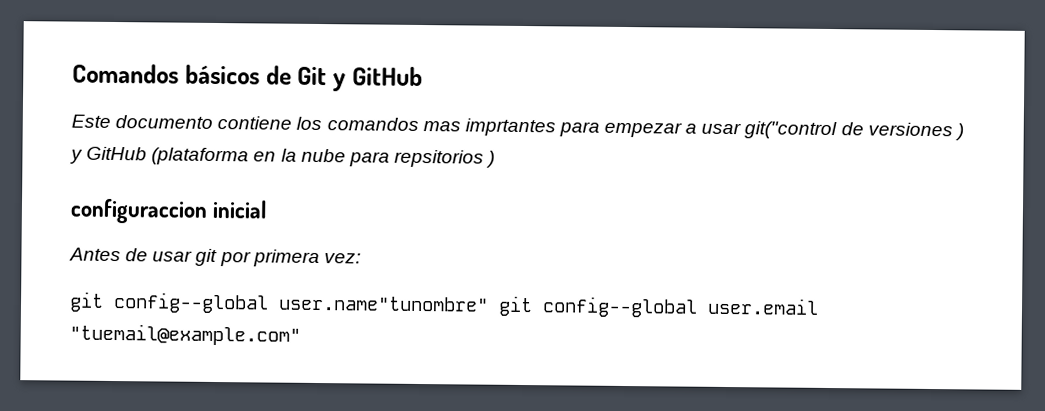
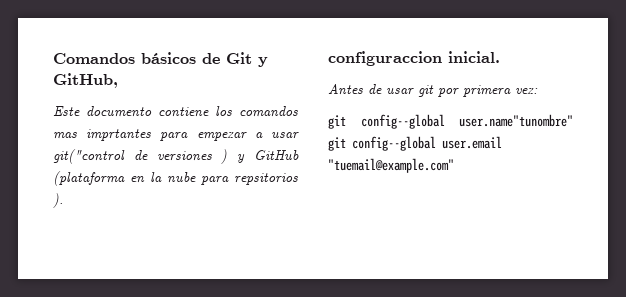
[351,66,423,87] GitHub -> [53,73,118,88] GitHub,
[486,150,496,168] ) -> [53,193,63,208] ).
[212,199,269,219] inicial -> [448,51,500,63] inicial.

